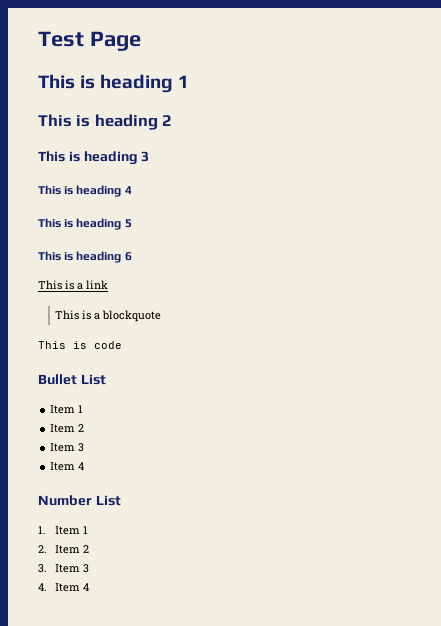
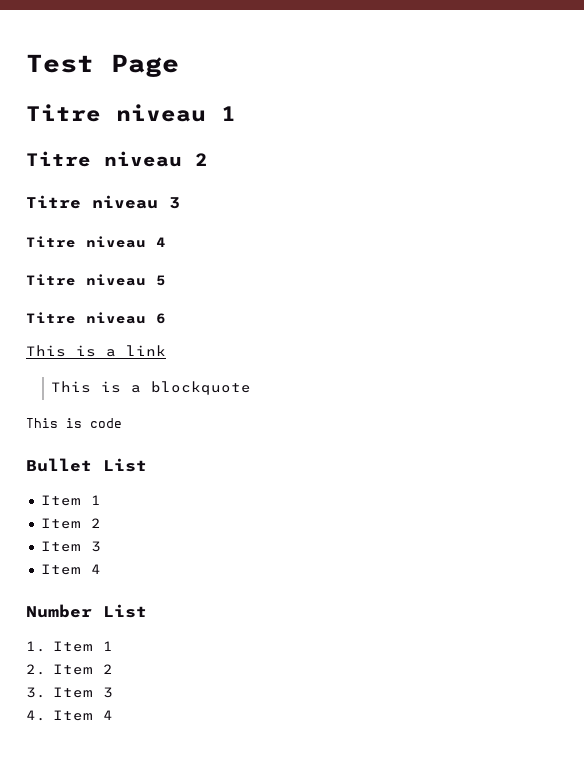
[38,74,190,93] [38,114,173,130] [38,151,150,165] [38,185,132,197] [38,218,132,230] [38,251,122,263] This is heading 1 // This is heading 2 // This is heading 3 // This is heading 4 // This is heading 5 // This is heading -> [26,104,236,122] [26,151,208,167] [26,195,180,209] [26,236,166,248] [26,274,166,286] [26,312,146,324] Titre niveau 1 // Titre niveau 2 // Titre niveau 3 // Titre niveau 4 // Titre niveau 5 // Titre niveau

